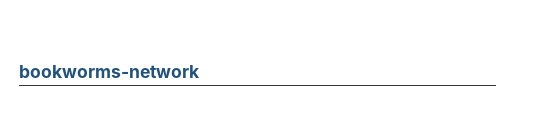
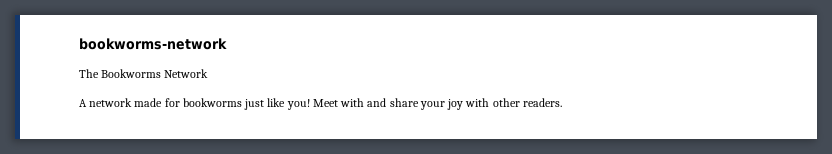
(200, 71) none -> [79,69,209,78] [79,98,562,110] // The Bookworms Network // A network made for bookworms just like you! Meet with and share your joy with other readers.

